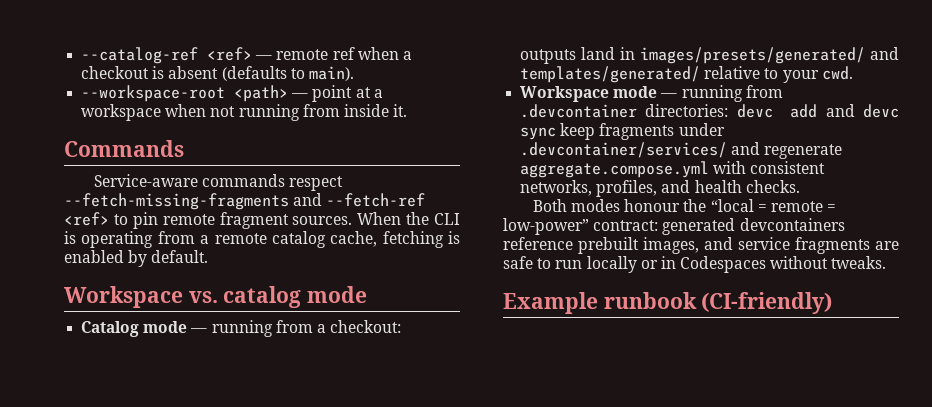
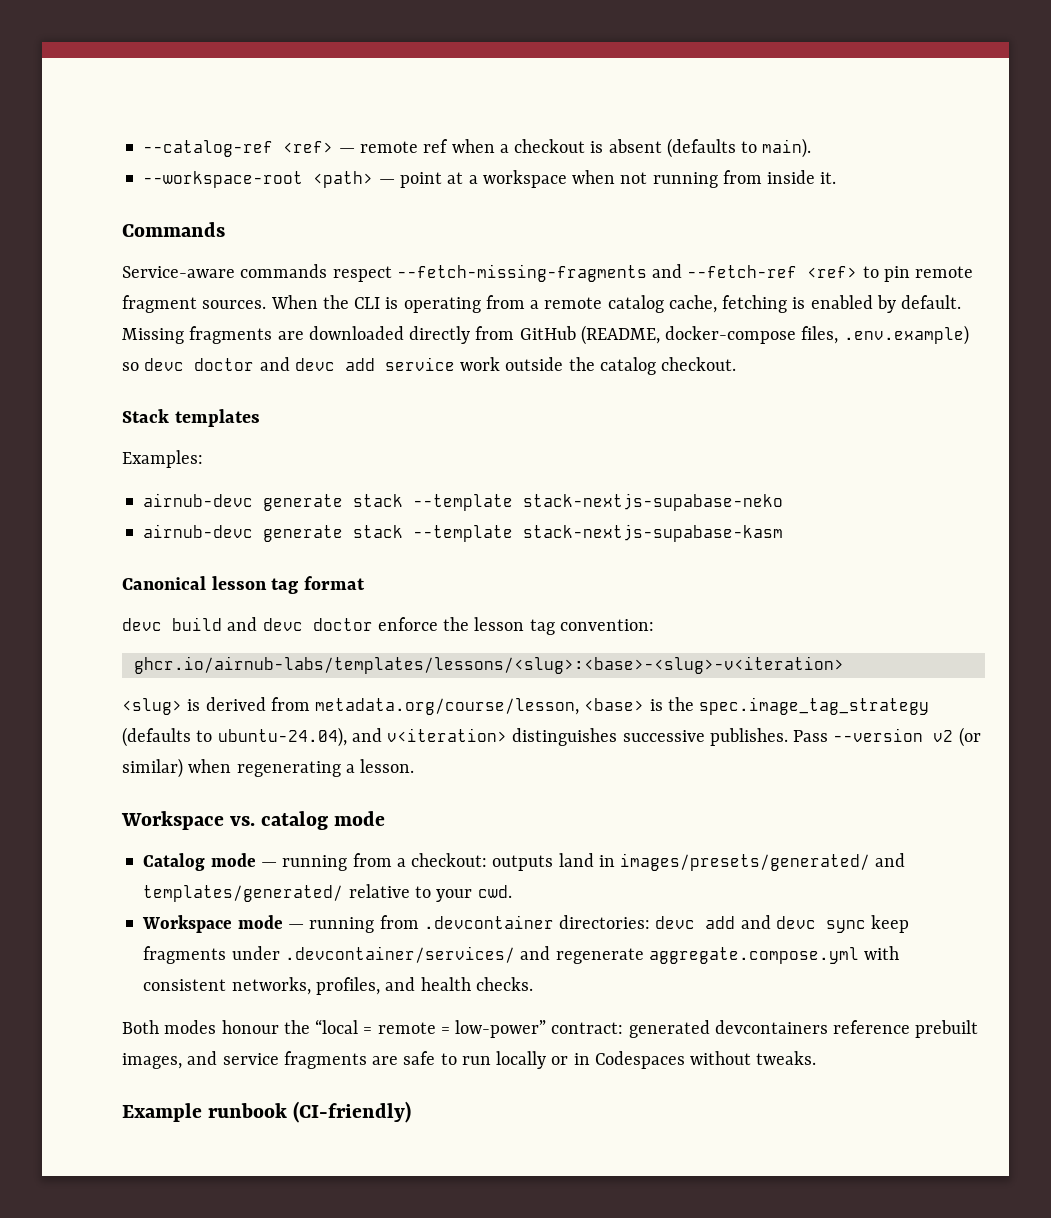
(209, 256) none -> [122,325,969,345] [122,357,737,375] [122,409,260,427] [122,450,203,468] [143,493,784,511] [143,524,784,542] [122,576,366,594] [122,617,654,635] [133,656,844,674] [122,697,930,715] [122,727,981,747] [122,758,415,778] Missing fragments are downloaded directly from GitHub (README, docker-compose files, .env.example) so devc doctor and devc add service work outside the catalog checkout. // Stack templates // Examples: // airnub-devc generate stack --template stack-nextjs-supabase-neko // airnub-devc generate stack --template stack-nextjs-supabase-kasm // Canonical lesson tag format // devc build and devc doctor enforce the lesson tag convention: // ghcr.io/airnub-labs/templates/lessons/<slug>:<base>-<slug>-v<iteration> // <slug> is derived from metadata.org/course/lesson, <base> is the spec.image_tag_strategy (defaults to ubuntu-24.04), and v<iteration> distinguishes successive publishes. Pass --version v2 (or similar) when regenerating a lesson.

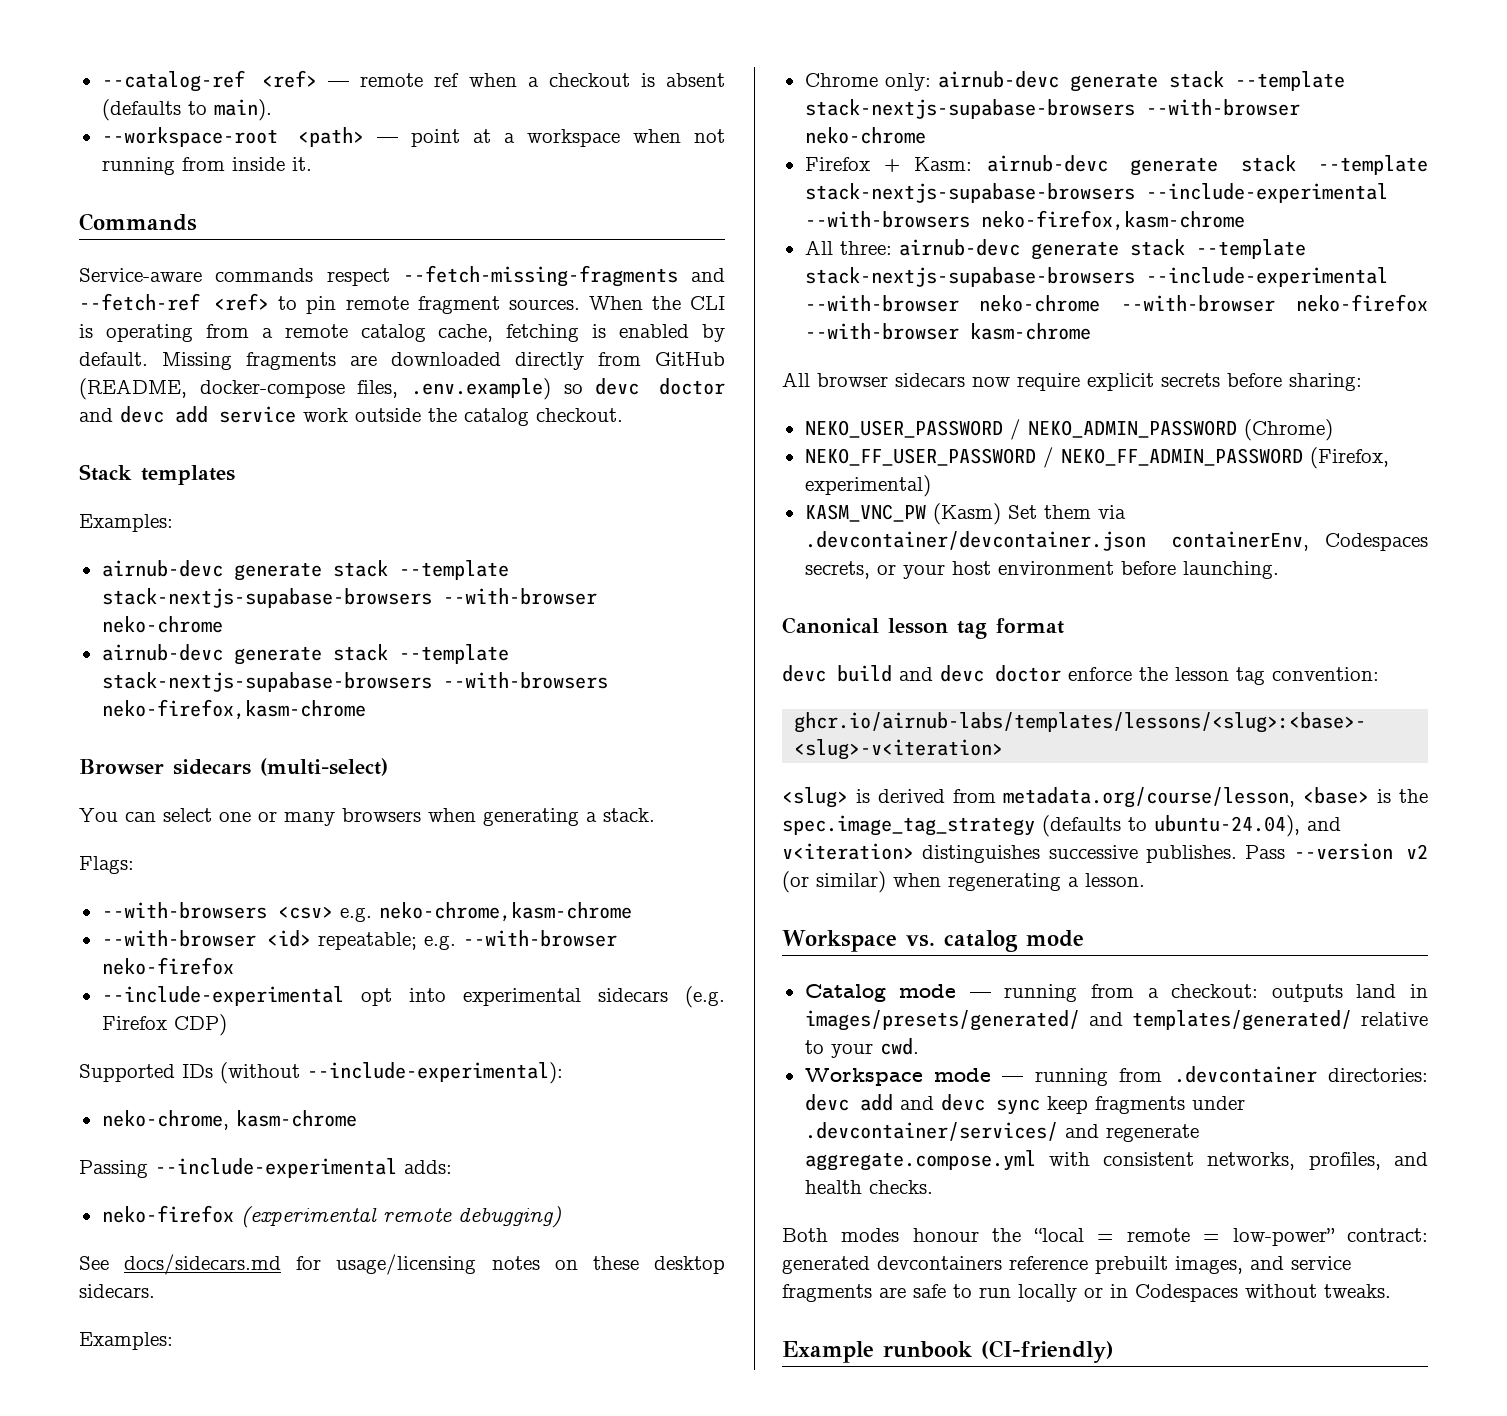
[523,493,784,511] [143,524,784,542] stack-nextjs-supabase-neko // airnub-devc generate stack --template stack-nextjs-supabase-kasm -> [101,588,597,608] [101,616,223,633] [101,644,509,665] [101,672,608,692] [101,699,366,720] [79,758,388,776] [79,808,655,826] [79,856,134,874] [101,902,632,922] [101,930,617,950] [101,957,234,975] [101,986,726,1008] [101,1014,227,1036] [79,1062,563,1084] [101,1110,357,1130] [79,1158,452,1178] [101,1205,561,1228] [79,1254,725,1275] [79,1284,155,1298] [79,1332,173,1350] [804,71,1345,92] [804,99,1300,119] [804,127,926,144] [804,155,1428,176] [804,183,1388,203] [804,210,1245,231] [804,239,1306,260] [804,267,1388,287] [804,294,1428,312] [804,323,1091,340] [782,372,1362,391] [804,419,1333,441] [804,447,1389,469] [804,475,931,497] [804,503,1126,525] [804,531,1428,551] [804,561,1279,579] stack-nextjs-supabase-browsers --with-browser neko-chrome // airnub-devc generate stack --template stack-nextjs-supabase-browsers --with-browsers neko-firefox,kasm-chrome // Browser sidecars (multi-select) // You can select one or many browsers when generating a stack. // Flags: // --with-browsers <csv> e.g. neko-chrome,kasm-chrome // --with-browser <id> repeatable; e.g. --with-browser neko-firefox // --include-experimental opt into experimental sidecars (e.g. Firefox CDP) // Supported IDs (without --include-experimental): // neko-chrome, kasm-chrome // Passing --include-experimental adds: // neko-firefox (experimental remote debugging) // See docs/sidecars.md for usage/licensing notes on these desktop sidecars. // Examples: // Chrome only: airnub-devc generate stack --template stack-nextjs-supabase-browsers --with-browser neko-chrome // Firefox + Kasm: airnub-devc generate stack --template stack-nextjs-supabase-browsers --include-experimental --with-browsers neko-firefox,kasm-chrome // All three: airnub-devc generate stack --template stack-nextjs-supabase-browsers --include-experimental --with-browser neko-chrome --with-browser neko-firefox --with-browser kasm-chrome // All browser sidecars now require explicit secrets before sharing: // NEKO_USER_PASSWORD / NEKO_ADMIN_PASSWORD (Chrome) // NEKO_FF_USER_PASSWORD / NEKO_FF_ADMIN_PASSWORD (Firefox, experimental) // KASM_VNC_PW (Kasm) Set them via .devcontainer/devcontainer.json containerEnv, Codespaces secrets, or your host environment before launching.

